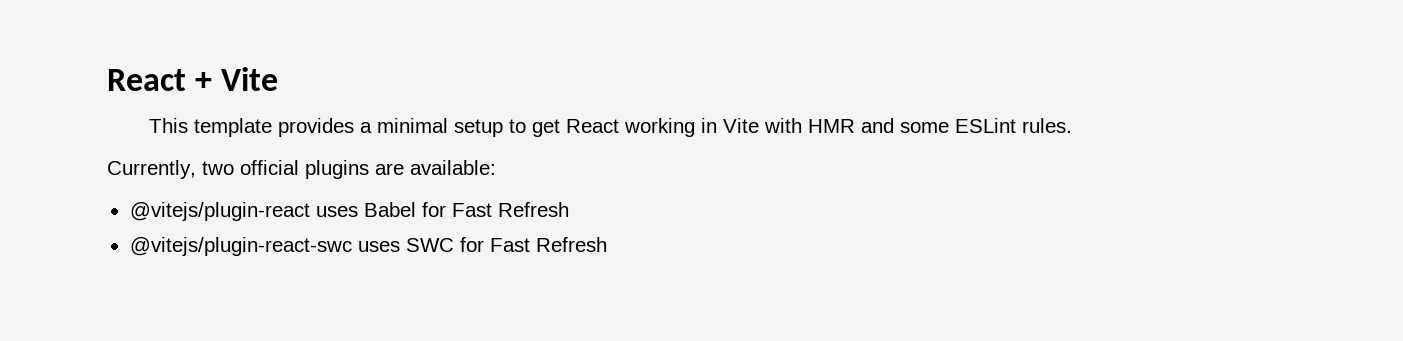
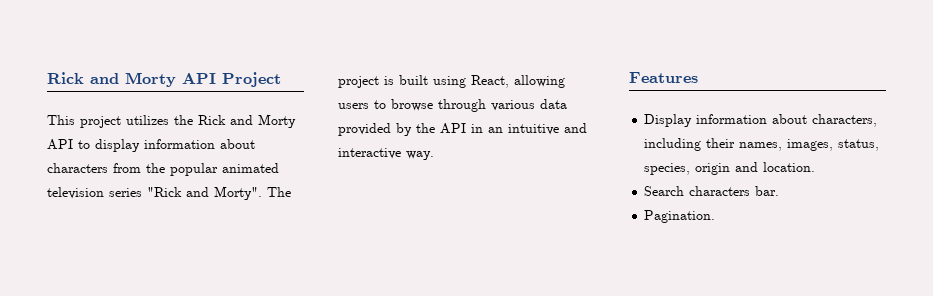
[107,67,279,91] [149,118,1073,137] [107,160,496,179] [129,202,569,221] [129,237,607,256] React + Vite // This template provides a minimal setup to get React working in Vite with HMR and some ESLint rules. // Currently, two official plugins are available: // @vitejs/plugin-react uses Babel for Fast Refresh // @vitejs/plugin-react-swc uses SWC for Fast Refresh -> [47,72,281,87] [47,114,296,128] [47,139,255,152] [47,163,279,176] [47,186,291,200] [338,75,565,88] [338,99,567,112] [338,123,587,136] [338,148,434,160] [629,72,698,83] [644,114,878,127] [644,138,880,151] [644,162,816,175] [644,186,780,196] [644,210,716,223] Rick and Morty API Project // This project utilizes the Rick and Morty API to display information about characters from the popular animated television series "Rick and Morty". The project is built using React, allowing users to browse through various data provided by the API in an intuitive and interactive way. // Features // Display information about characters, including their names, images, status, species, origin and location. // Search characters bar. // Pagination.

